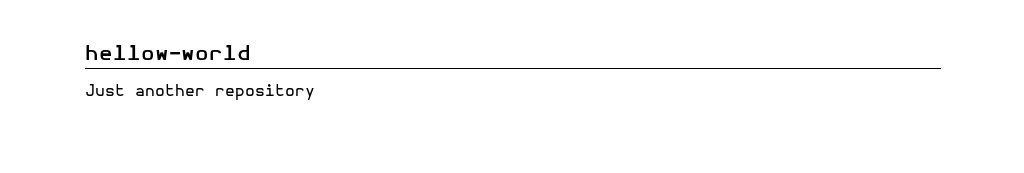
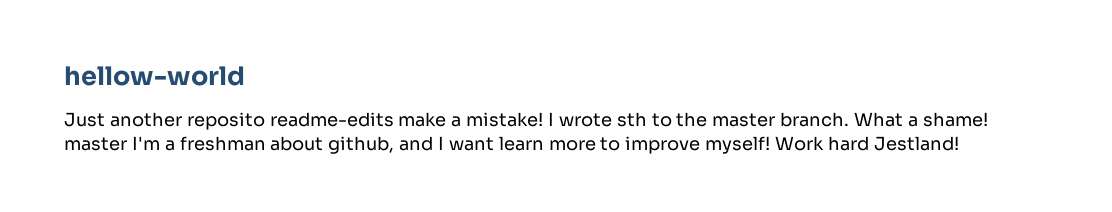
[215,84,315,101] repository -> [186,112,988,130] [64,136,959,154] reposito readme-edits make a mistake! I wrote sth to the master branch. What a shame! master I'm a freshman about github, and I want learn more to improve myself! Work hard Jestland!

